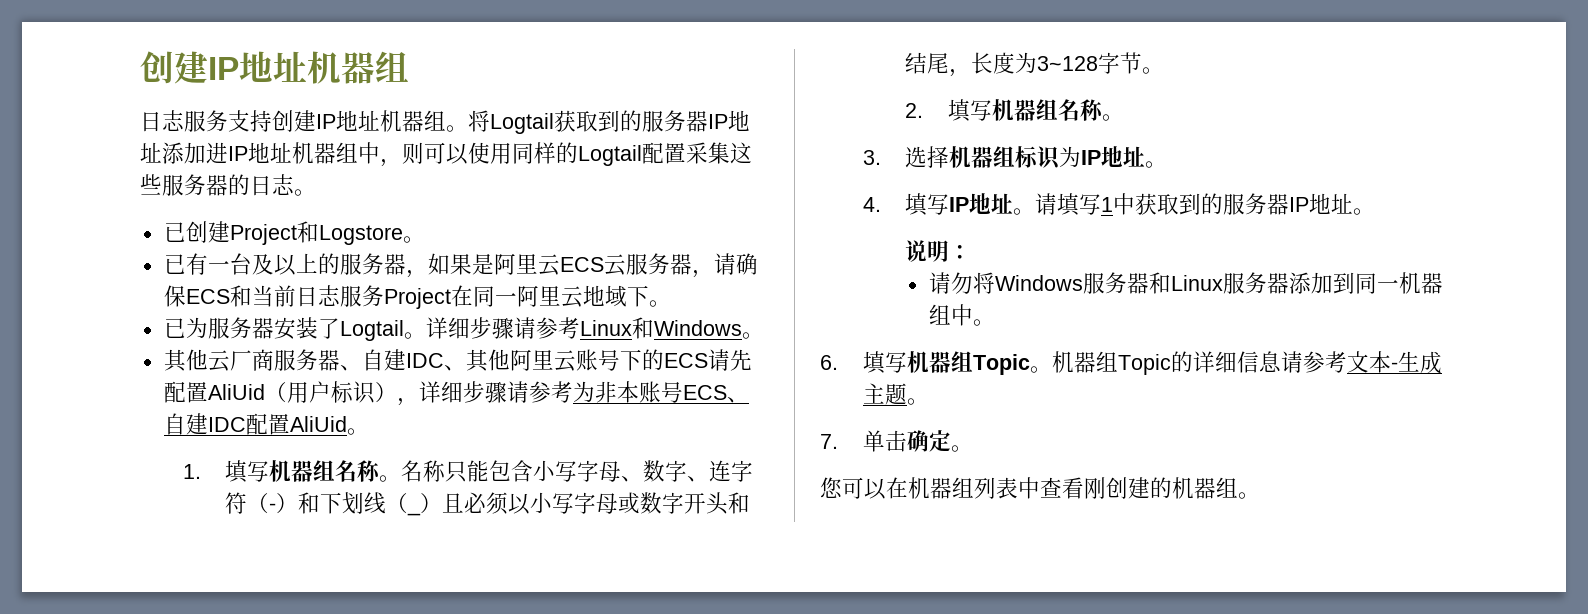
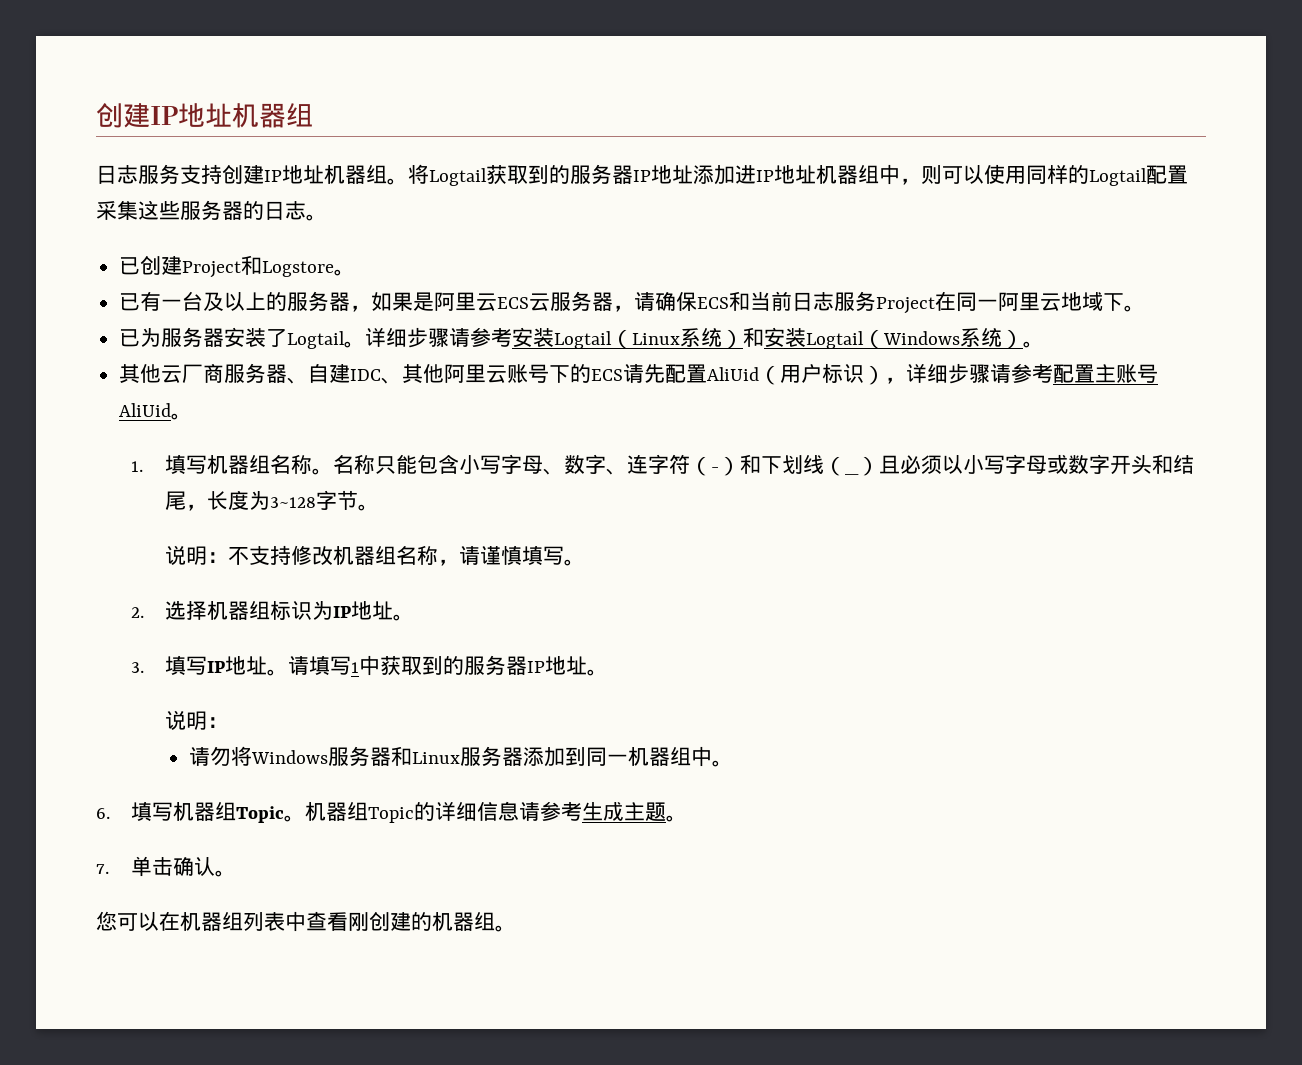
[579,317,742,339] Linux和Windows -> [512,327,1024,349] 安装Logtail（Linux系统）和安装Logtail（Windows系统）
[572,381,749,403] [163,413,290,435] 为非本账号ECS、自建IDC配置 -> [1053,364,1159,383] 配置主账号
[905,99,1124,122] [862,150,881,165] 2.填写机器组名称。 // 3. -> [165,545,586,566] [130,607,144,618] 说明：不支持修改机器组名称，请谨慎填写。 // 2.
[862,197,881,212] 4. -> [130,662,144,673] 3.
[1346,351,1398,373] 文本- -> (582, 811) none
[928,430,951,452] 定 -> [193,857,215,877] 认

